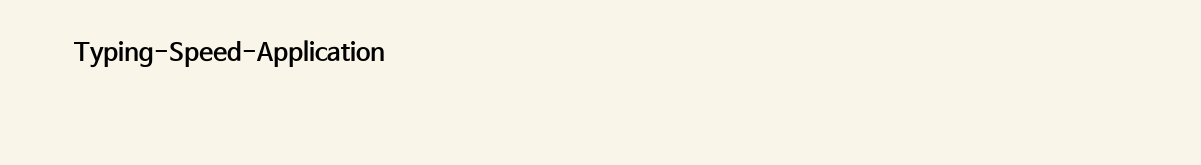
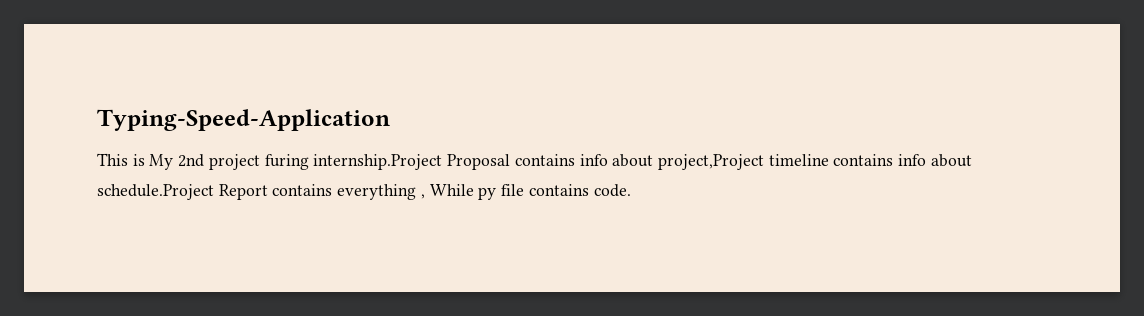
(385, 54) none -> [97,153,972,170] [97,184,631,200] // This is My 2nd project furing internship.Project Proposal contains info about project,Project timeline contains info about schedule.Project Report contains everything , While py file contains code.

